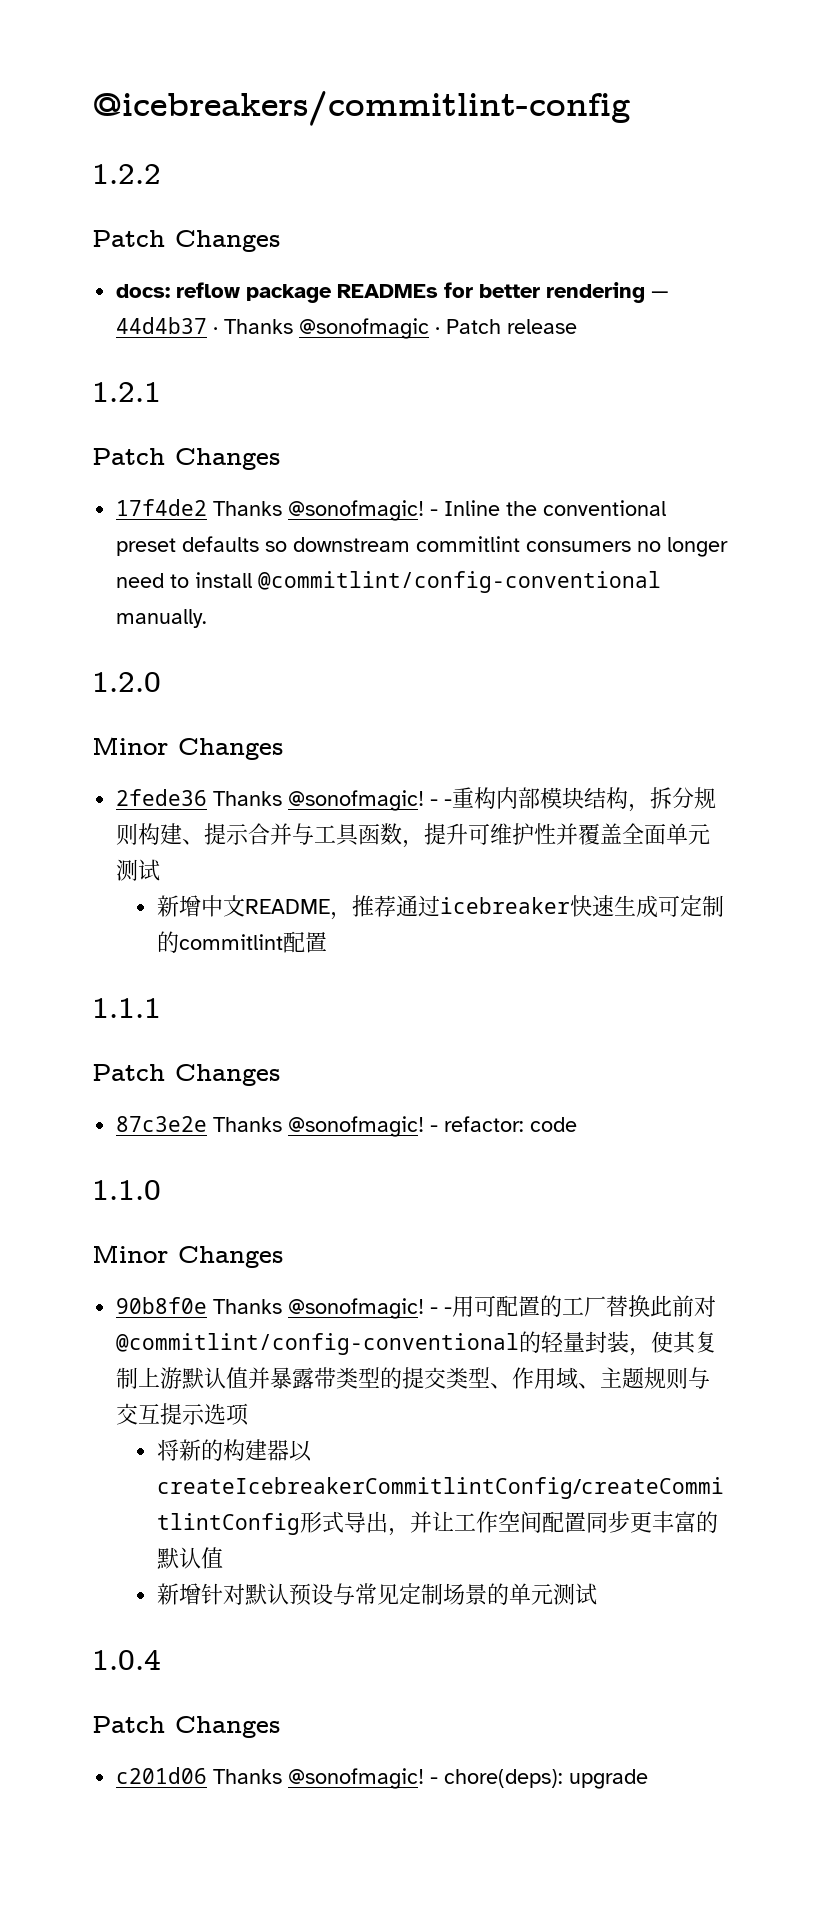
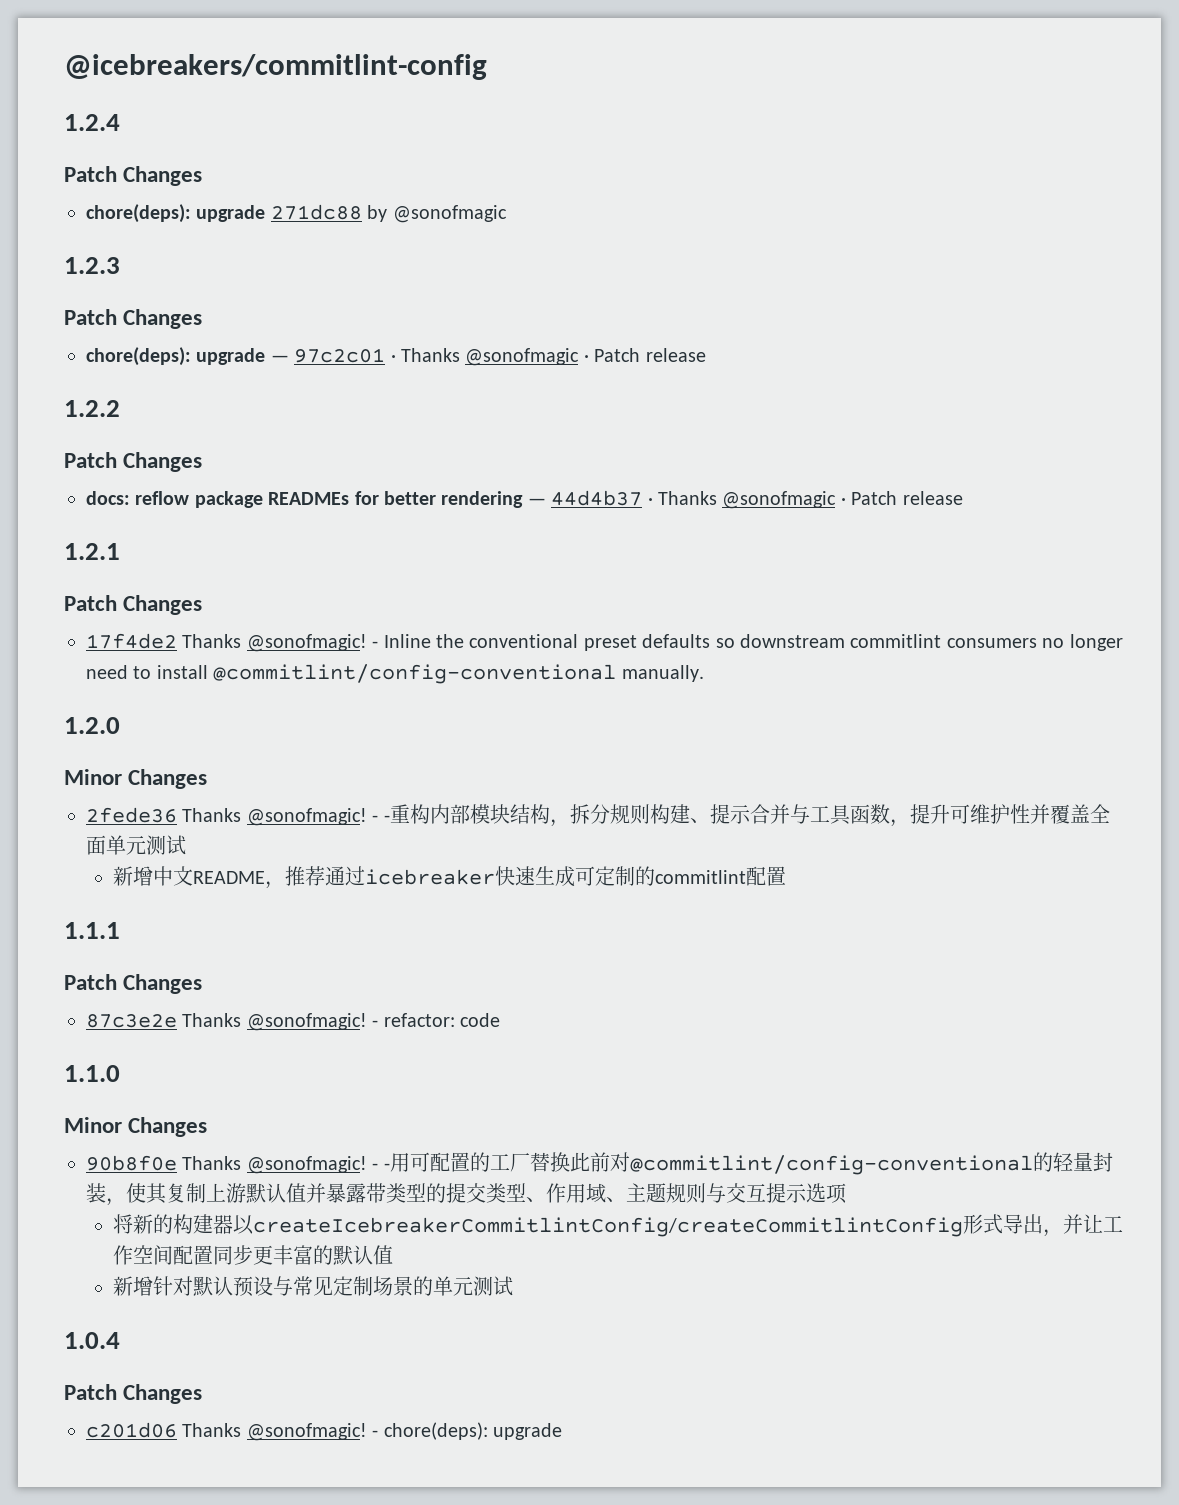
(631, 108) none -> [64,114,120,131] [64,166,203,186] [86,204,507,223] [64,257,120,274] [64,309,203,329] [86,347,706,366] // 1.2.4 // Patch Changes // chore(deps): upgrade 271dc88 by @sonofmagic // 1.2.3 // Patch Changes // chore(deps): upgrade — 97c2c01 · Thanks @sonofmagic · Patch release

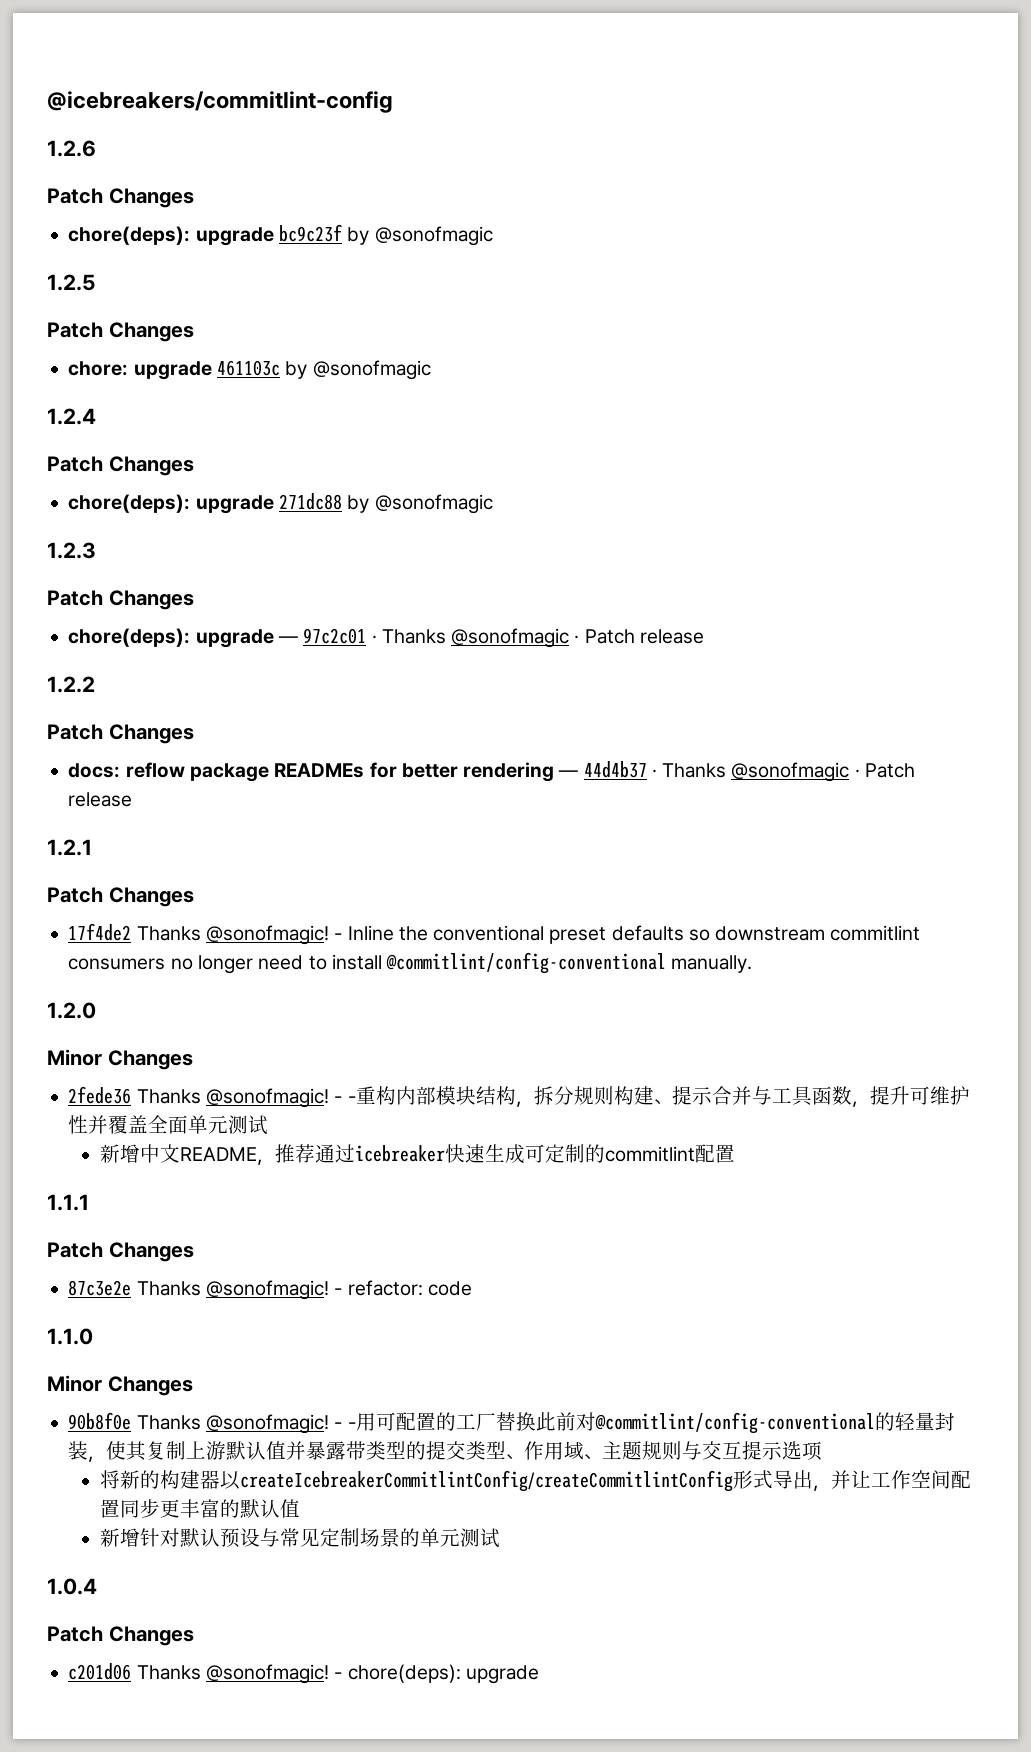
(487, 67) none -> [47,140,96,157] [47,188,194,208] [68,224,493,246] [47,274,95,291] [47,322,194,342] [68,360,431,380] // 1.2.6 // Patch Changes // chore(deps): upgrade bc9c23f by @sonofmagic // 1.2.5 // Patch Changes // chore: upgrade 461103c by @sonofmagic

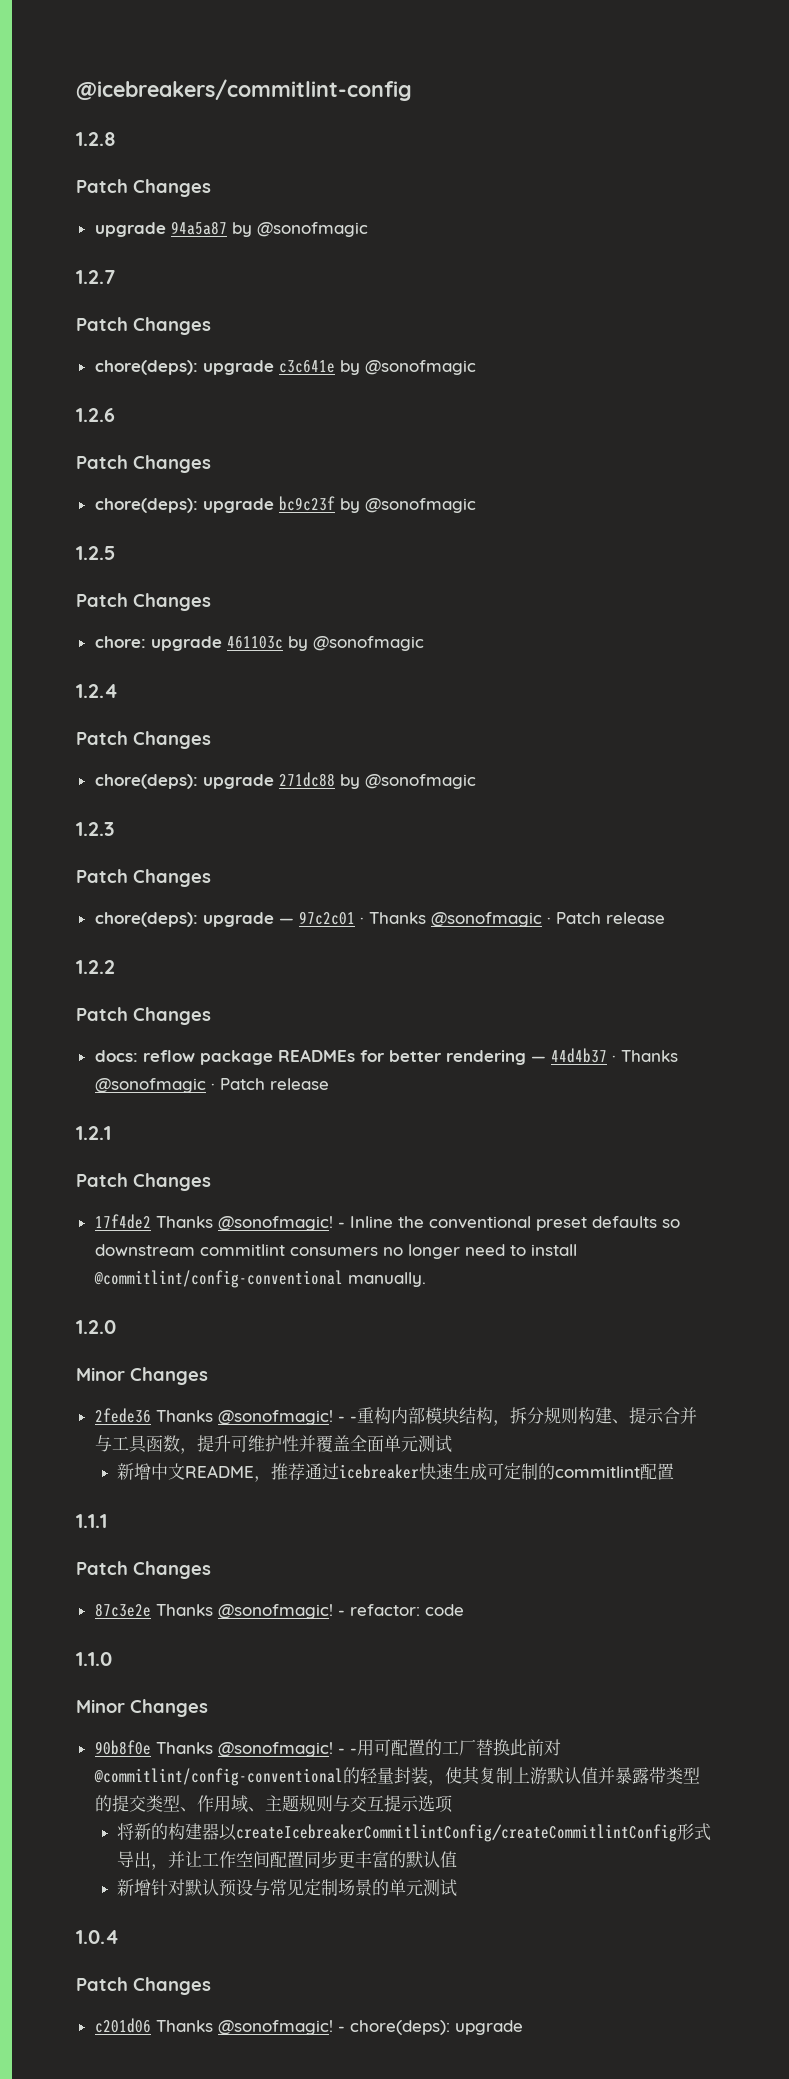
(393, 102) none -> [76,132,116,146] [76,179,211,197] [94,221,368,237] [76,270,115,284] [76,317,211,335] [94,360,476,375] // 1.2.8 // Patch Changes // upgrade 94a5a87 by @sonofmagic // 1.2.7 // Patch Changes // chore(deps): upgrade c3c641e by @sonofmagic

